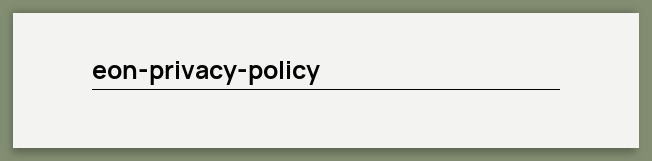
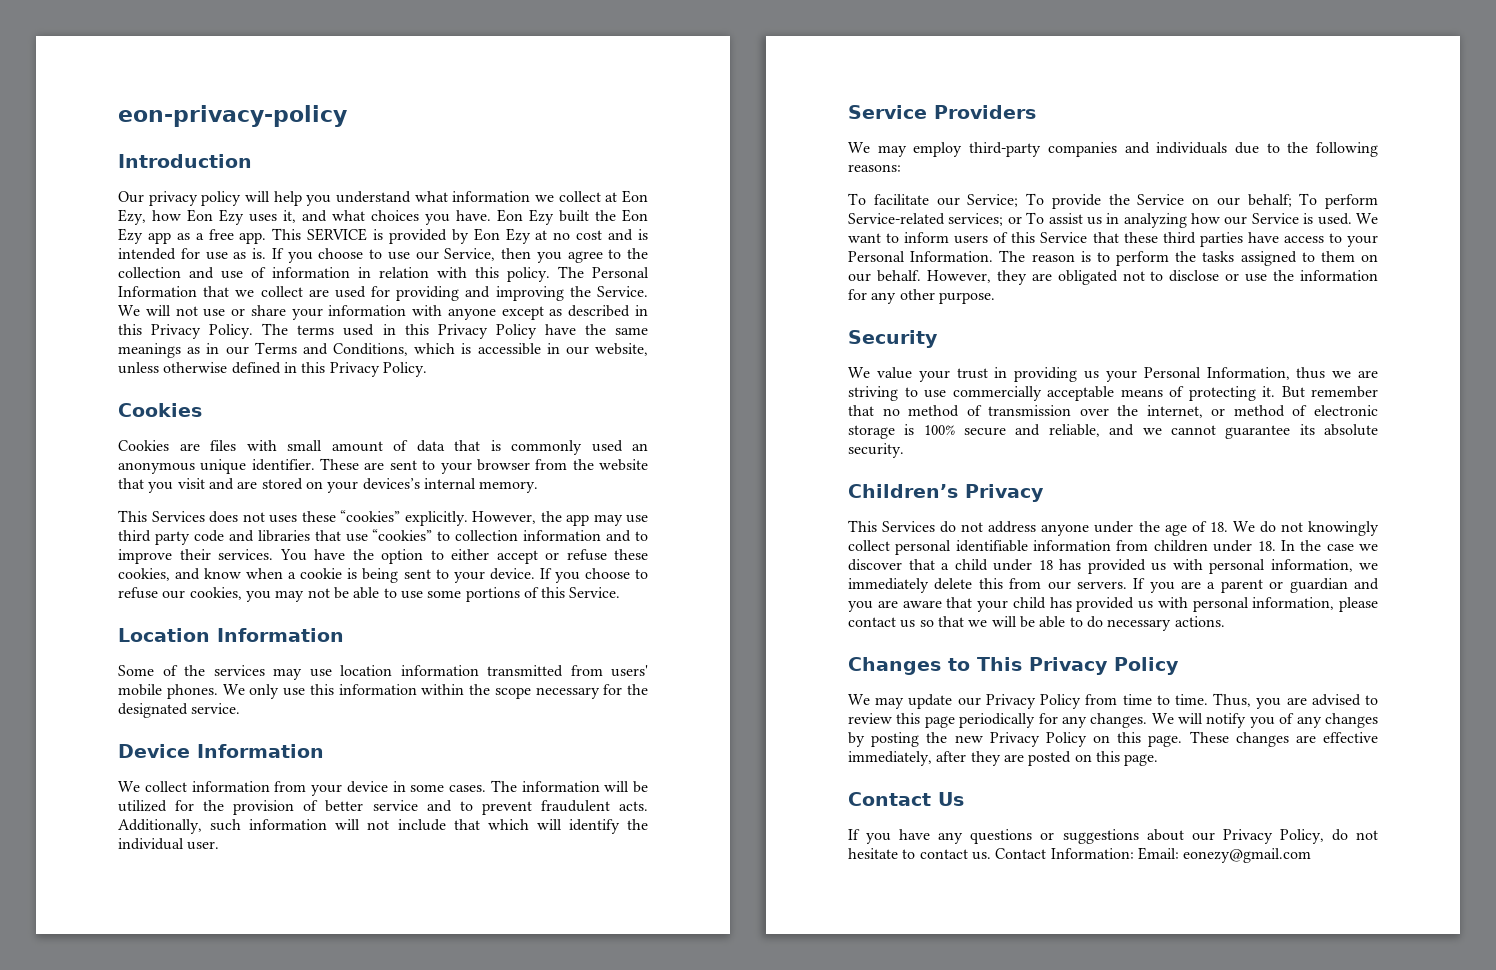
(320, 73) none -> [118,154,252,168] [118,190,648,206] [118,209,648,225] [118,228,648,244] [118,248,648,263] [118,266,649,282] [118,286,648,301] [118,305,648,320] [118,323,648,339] [118,342,649,358] [118,362,427,377] [118,403,202,417] [118,440,648,455] [118,458,649,474] [118,478,539,493] [118,510,648,526] [118,529,648,545] [118,549,648,564] [118,568,648,583] [118,587,621,602] [118,628,344,642] [118,665,648,680] [118,684,648,699] [118,703,241,718] [118,744,324,758] [118,780,648,796] [118,800,649,815] [118,819,649,834] [118,838,220,850] [848,105,1036,119] [848,142,1378,157] [848,164,901,172] [848,193,1378,209] [848,212,1379,228] [848,232,1378,247] [848,250,1378,266] [848,270,1378,285] [848,289,995,304] [848,330,938,348] [848,367,1378,382] [848,386,1378,401] [848,405,1378,418] [848,424,1378,439] [848,443,904,458] [848,484,1044,502] [848,520,1379,536] [848,540,1378,555] [848,559,1378,574] [848,578,1379,593] [848,597,1378,612] [848,616,1225,631] [848,657,1179,675] [848,693,1378,709] [848,713,1379,728] [848,731,1378,747] [848,751,1159,766] [848,792,964,806] [848,829,1378,844] [848,847,1312,863] // Introduction // Our privacy policy will help you understand what information we collect at Eon Ezy, how Eon Ezy uses it, and what choices you have. Eon Ezy built the Eon Ezy app as a free app. This SERVICE is provided by Eon Ezy at no cost and is intended for use as is. If you choose to use our Service, then you agree to the collection and use of information in relation with this policy. The Personal Information that we collect are used for providing and improving the Service. We will not use or share your information with anyone except as described in this Privacy Policy. The terms used in this Privacy Policy have the same meanings as in our Terms and Conditions, which is accessible in our website, unless otherwise defined in this Privacy Policy. // Cookies // Cookies are files with small amount of data that is commonly used an anonymous unique identifier. These are sent to your browser from the website that you visit and are stored on your devices’s internal memory. // This Services does not uses these “cookies” explicitly. However, the app may use third party code and libraries that use “cookies” to collection information and to improve their services. You have the option to either accept or refuse these cookies, and know when a cookie is being sent to your device. If you choose to refuse our cookies, you may not be able to use some portions of this Service. // Location Information // Some of the services may use location information transmitted from users' mobile phones. We only use this information within the scope necessary for the designated service. // Device Information // We collect information from your device in some cases. The information will be utilized for the provision of better service and to prevent fraudulent acts. Additionally, such information will not include that which will identify the individual user. // Service Providers // We may employ third-party companies and individuals due to the following reasons: // To facilitate our Service; To provide the Service on our behalf; To perform Service-related services; or To assist us in analyzing how our Service is used. We want to inform users of this Service that these third parties have access to your Personal Information. The reason is to perform the tasks assigned to them on our behalf. However, they are obligated not to disclose or use the information for any other purpose. // Security // We value your trust in providing us your Personal Information, thus we are striving to use commercially acceptable means of protecting it. But remember that no method of transmission over the internet, or method of electronic storage is 100% secure and reliable, and we cannot guarantee its absolute security. // Children’s Privacy // This Services do not address anyone under the age of 18. We do not knowingly collect personal identifiable information from children under 18. In the case we discover that a child under 18 has provided us with personal information, we immediately delete this from our servers. If you are a parent or guardian and you are aware that your child has provided us with personal information, please contact us so that we will be able to do necessary actions. // Changes to This Privacy Policy // We may update our Privacy Policy from time to time. Thus, you are advised to review this page periodically for any changes. We will notify you of any changes by posting the new Privacy Policy on this page. These changes are effective immediately, after they are posted on this page. // Contact Us // If you have any questions or suggestions about our Privacy Policy, do not hesitate to contact us. Contact Information: Email: eonezy@gmail.com

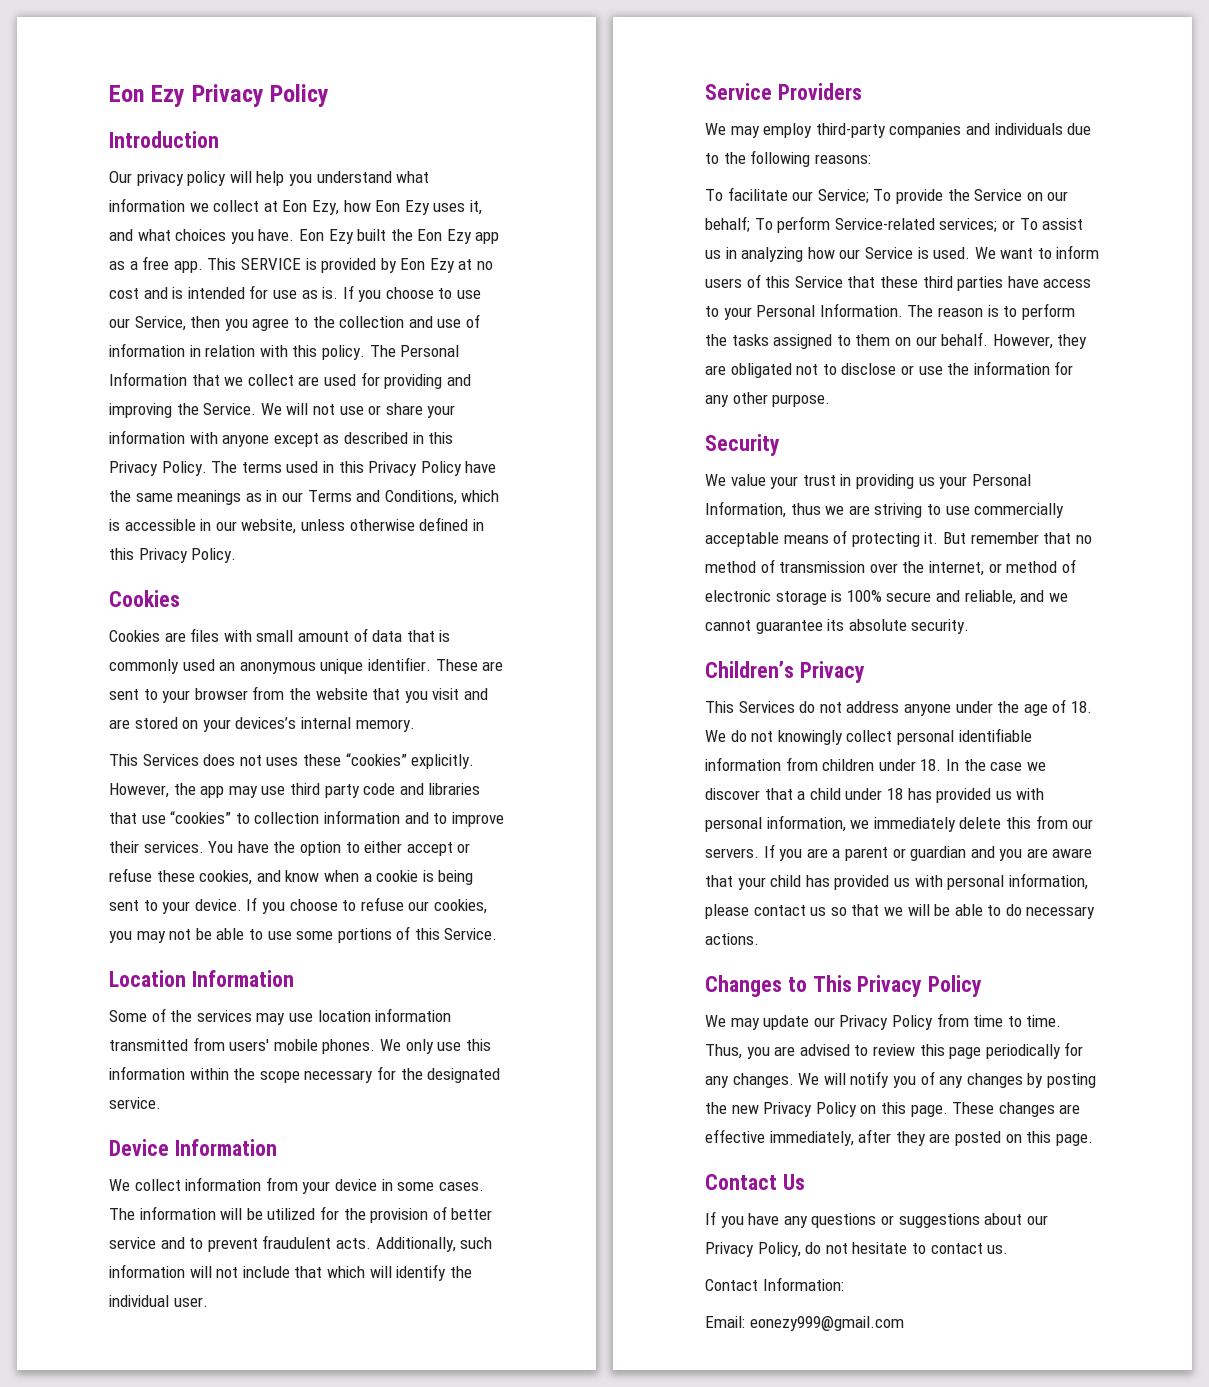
[118,105,347,127] eon-privacy-policy -> [109,84,330,107] Eon Ezy Privacy Policy
(991, 856) none -> (1009, 1249) //
[1137,847,1312,863] Email: eonezy@gmail.com -> [705,1316,904,1331] // Email: eonezy999@gmail.com

